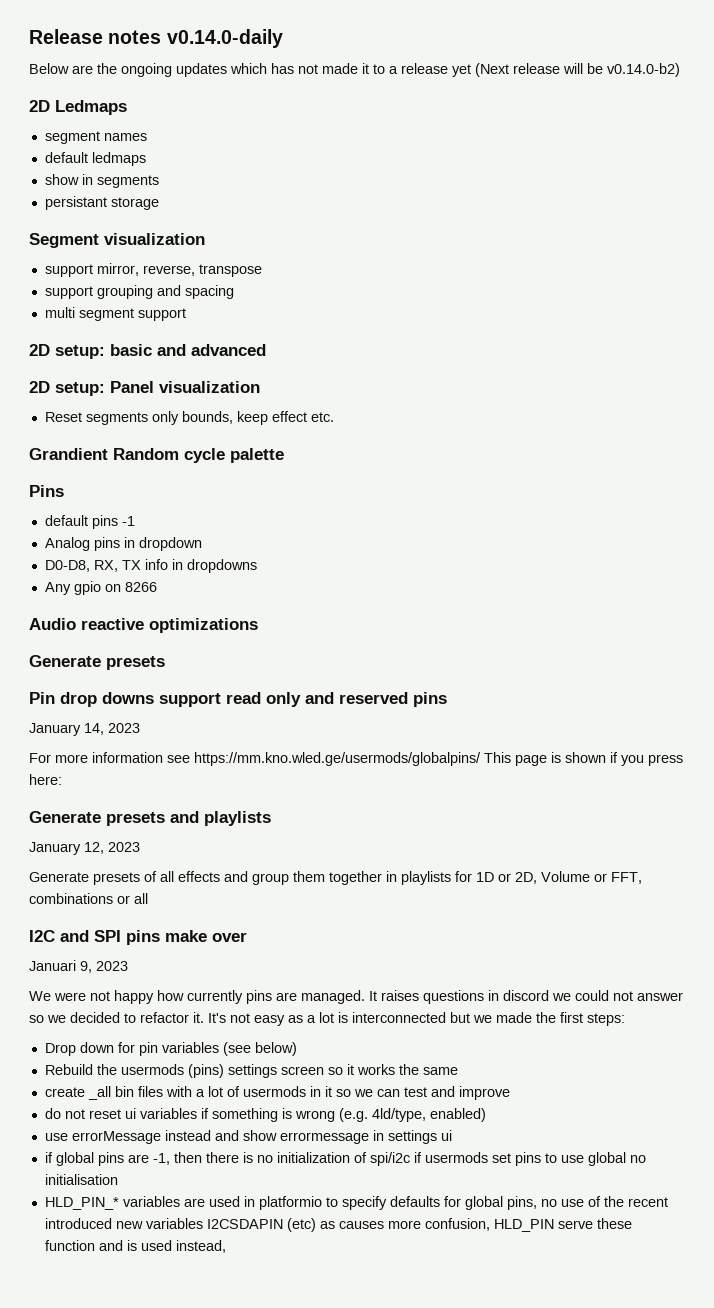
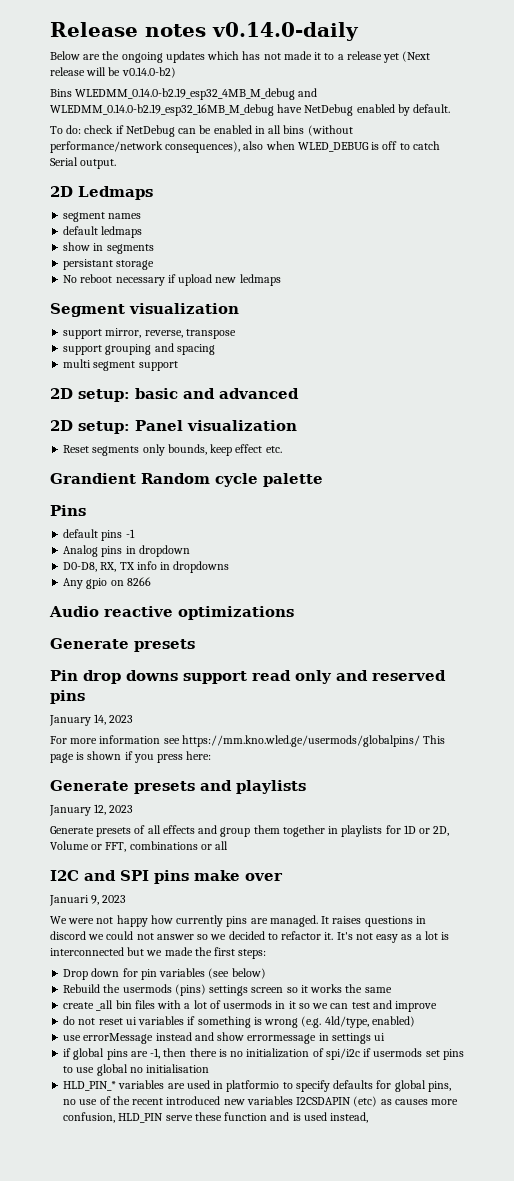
(680, 70) none -> [50,88,318,100] [50,104,451,116] [50,125,353,137] [50,141,440,153] [50,157,117,169] // Bins WLEDMM_0.14.0-b2.19_esp32_4MB_M_debug and WLEDMM_0.14.0-b2.19_esp32_16MB_M_debug have NetDebug enabled by default. // To do: check if NetDebug can be enabled in all bins (without performance/network consequences), also when WLED_DEBUG is off to catch Serial output.
(159, 203) none -> [63,274,281,286] // No reboot necessary if upload new ledmaps

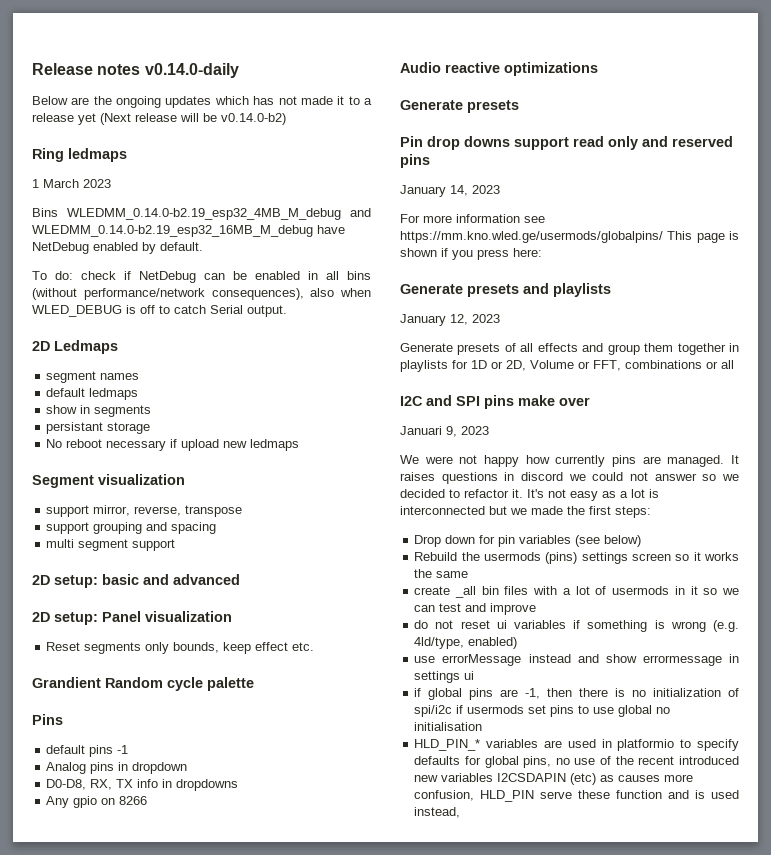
(176, 72) none -> [32,148,127,162] [32,179,111,188] // Ring ledmaps // 1 March 2023

